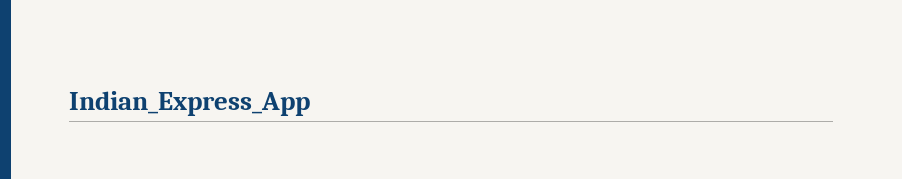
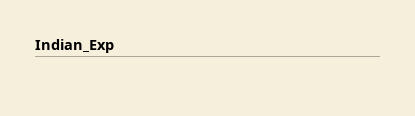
[69,91,310,116] Indian_Express_App -> [35,39,114,53] Indian_Exp

